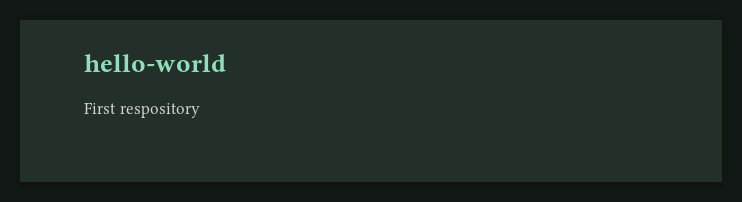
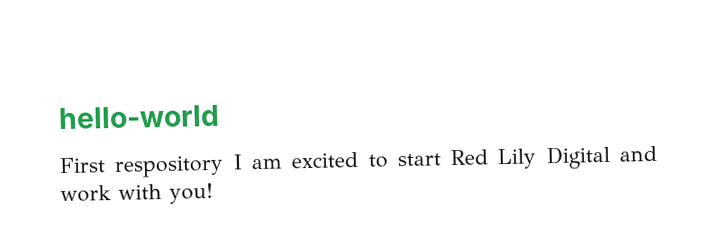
(200, 110) none -> [232,145,657,170] [60,182,213,204] I am excited to start Red Lily Digital and work with you!

